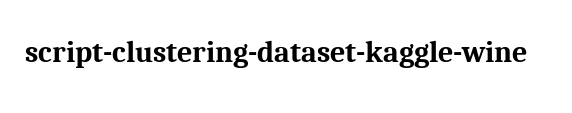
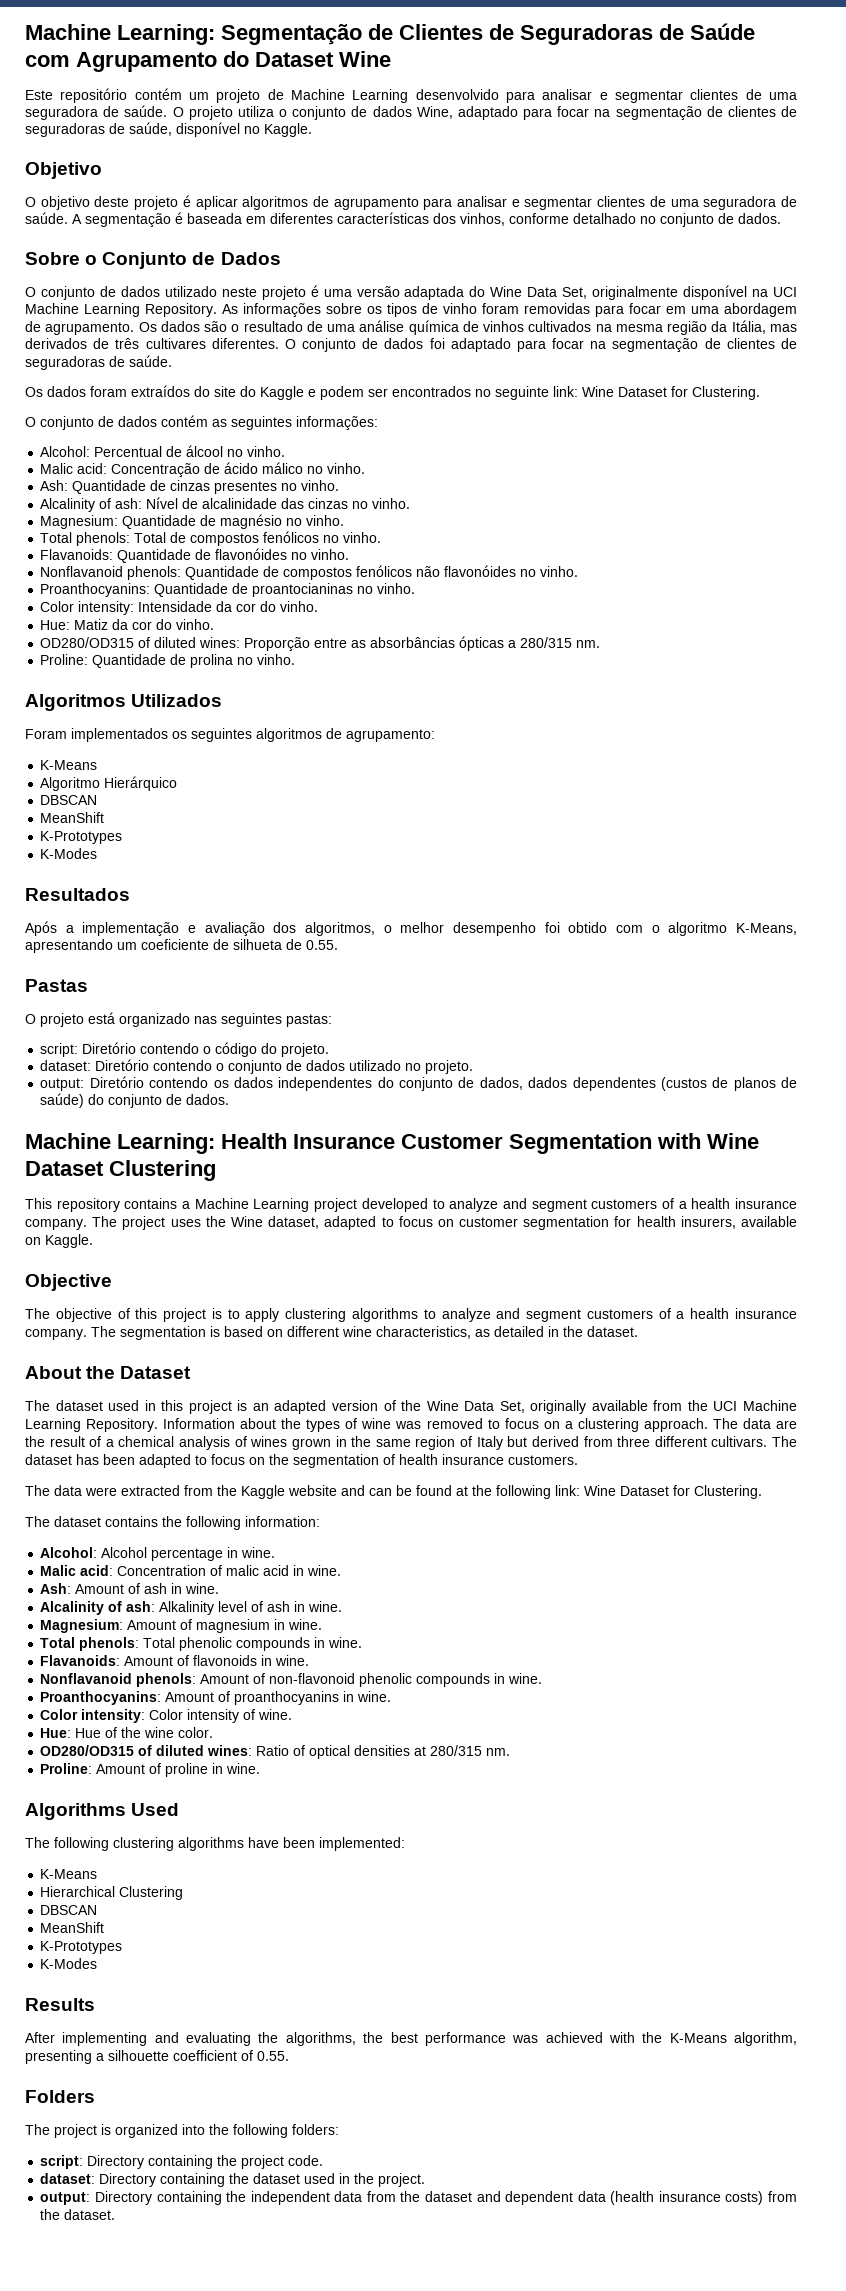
[25,40,527,68] script-clustering-dataset-kaggle-wine -> [25,23,755,45] [25,51,391,72] [25,88,798,103] [25,105,797,120] [25,122,312,137] [25,162,102,179] [25,195,798,210] [25,212,781,227] [25,252,281,269] [25,285,798,300] [25,303,797,317] [25,320,798,335] [25,338,797,352] [25,355,172,370] [25,385,760,400] [25,415,378,430] [40,445,286,457] [40,462,366,477] [40,480,340,494] [40,497,411,512] [40,514,345,529] [40,531,382,546] [40,548,350,563] [40,565,579,580] [40,583,416,597] [40,601,319,615] [40,619,215,630] [40,636,601,651] [40,654,296,668] [25,694,223,711] [25,728,435,742] [40,760,98,770] [40,776,178,791] [40,795,98,805] [40,812,105,823] [40,831,123,844] [40,848,98,859] [25,888,130,901] [25,921,797,936] [25,939,338,953] [25,979,88,992] [25,1012,332,1027] [40,1042,330,1057] [40,1059,474,1074] [40,1076,797,1091] [40,1093,230,1108] [25,1133,759,1154] [25,1160,216,1181] [25,1198,797,1212] [25,1216,797,1230] [25,1234,93,1248] [25,1274,112,1291] [25,1308,798,1322] [25,1326,638,1340] [25,1366,192,1379] [25,1400,797,1414] [25,1418,797,1432] [25,1436,797,1450] [25,1454,578,1468] [25,1485,762,1499] [25,1516,320,1530] [40,1547,276,1561] [40,1565,342,1576] [40,1583,220,1594] [40,1601,343,1615] [40,1619,323,1633] [40,1637,363,1651] [40,1655,310,1666] [40,1673,543,1687] [40,1691,392,1705] [40,1709,293,1723] [40,1727,214,1738] [40,1745,511,1759] [40,1763,261,1777] [25,1803,180,1820] [25,1837,405,1851] [40,1869,98,1879] [40,1886,184,1900] [40,1905,98,1915] [40,1922,105,1933] [40,1941,123,1954] [40,1958,98,1969] [25,1998,95,2011] [25,2032,797,2046] [25,2050,289,2064] [25,2090,95,2103] [25,2124,339,2138] [40,2155,324,2169] [40,2173,426,2187] [40,2191,798,2205] [40,2209,116,2220] Machine Learning: Segmentação de Clientes de Seguradoras de Saúde com Agrupamento do Dataset Wine // Este repositório contém um projeto de Machine Learning desenvolvido para analisar e segmentar clientes de uma seguradora de saúde. O projeto utiliza o conjunto de dados Wine, adaptado para focar na segmentação de clientes de seguradoras de saúde, disponível no Kaggle. // Objetivo // O objetivo deste projeto é aplicar algoritmos de agrupamento para analisar e segmentar clientes de uma seguradora de saúde. A segmentação é baseada em diferentes características dos vinhos, conforme detalhado no conjunto de dados. // Sobre o Conjunto de Dados // O conjunto de dados utilizado neste projeto é uma versão adaptada do Wine Data Set, originalmente disponível na UCI Machine Learning Repository. As informações sobre os tipos de vinho foram removidas para focar em uma abordagem de agrupamento. Os dados são o resultado de uma análise química de vinhos cultivados na mesma região da Itália, mas derivados de três cultivares diferentes. O conjunto de dados foi adaptado para focar na segmentação de clientes de seguradoras de saúde. // Os dados foram extraídos do site do Kaggle e podem ser encontrados no seguinte link: Wine Dataset for Clustering. // O conjunto de dados contém as seguintes informações: // Alcohol: Percentual de álcool no vinho. // Malic acid: Concentração de ácido málico no vinho. // Ash: Quantidade de cinzas presentes no vinho. // Alcalinity of ash: Nível de alcalinidade das cinzas no vinho. // Magnesium: Quantidade de magnésio no vinho. // Total phenols: Total de compostos fenólicos no vinho. // Flavanoids: Quantidade de flavonóides no vinho. // Nonflavanoid phenols: Quantidade de compostos fenólicos não flavonóides no vinho. // Proanthocyanins: Quantidade de proantocianinas no vinho. // Color intensity: Intensidade da cor do vinho. // Hue: Matiz da cor do vinho. // OD280/OD315 of diluted wines: Proporção entre as absorbâncias ópticas a 280/315 nm. // Proline: Quantidade de prolina no vinho. // Algoritmos Utilizados // Foram implementados os seguintes algoritmos de agrupamento: // K-Means // Algoritmo Hierárquico // DBSCAN // MeanShift // K-Prototypes // K-Modes // Resultados // Após a implementação e avaliação dos algoritmos, o melhor desempenho foi obtido com o algoritmo K-Means, apresentando um coeficiente de silhueta de 0.55. // Pastas // O projeto está organizado nas seguintes pastas: // script: Diretório contendo o código do projeto. // dataset: Diretório contendo o conjunto de dados utilizado no projeto. // output: Diretório contendo os dados independentes do conjunto de dados, dados dependentes (custos de planos de saúde) do conjunto de dados. // Machine Learning: Health Insurance Customer Segmentation with Wine Dataset Clustering // This repository contains a Machine Learning project developed to analyze and segment customers of a health insurance company. The project uses the Wine dataset, adapted to focus on customer segmentation for health insurers, available on Kaggle. // Objective // The objective of this project is to apply clustering algorithms to analyze and segment customers of a health insurance company. The segmentation is based on different wine characteristics, as detailed in the dataset. // About the Dataset // The dataset used in this project is an adapted version of the Wine Data Set, originally available from the UCI Machine Learning Repository. Information about the types of wine was removed to focus on a clustering approach. The data are the result of a chemical analysis of wines grown in the same region of Italy but derived from three different cultivars. The dataset has been adapted to focus on the segmentation of health insurance customers. // The data were extracted from the Kaggle website and can be found at the following link: Wine Dataset for Clustering. // The dataset contains the following information: // Alcohol: Alcohol percentage in wine. // Malic acid: Concentration of malic acid in wine. // Ash: Amount of ash in wine. // Alcalinity of ash: Alkalinity level of ash in wine. // Magnesium: Amount of magnesium in wine. // Total phenols: Total phenolic compounds in wine. // Flavanoids: Amount of flavonoids in wine. // Nonflavanoid phenols: Amount of non-flavonoid phenolic compounds in wine. // Proanthocyanins: Amount of proanthocyanins in wine. // Color intensity: Color intensity of wine. // Hue: Hue of the wine color. // OD280/OD315 of diluted wines: Ratio of optical densities at 280/315 nm. // Proline: Amount of proline in wine. // Algorithms Used // The following clustering algorithms have been implemented: // K-Means // Hierarchical Clustering // DBSCAN // MeanShift // K-Prototypes // K-Modes // Results // After implementing and evaluating the algorithms, the best performance was achieved with the K-Means algorithm, presenting a silhouette coefficient of 0.55. // Folders // The project is organized into the following folders: // script: Directory containing the project code. // dataset: Directory containing the dataset used in the project. // output: Directory containing the independent data from the dataset and dependent data (health insurance costs) from the dataset.

